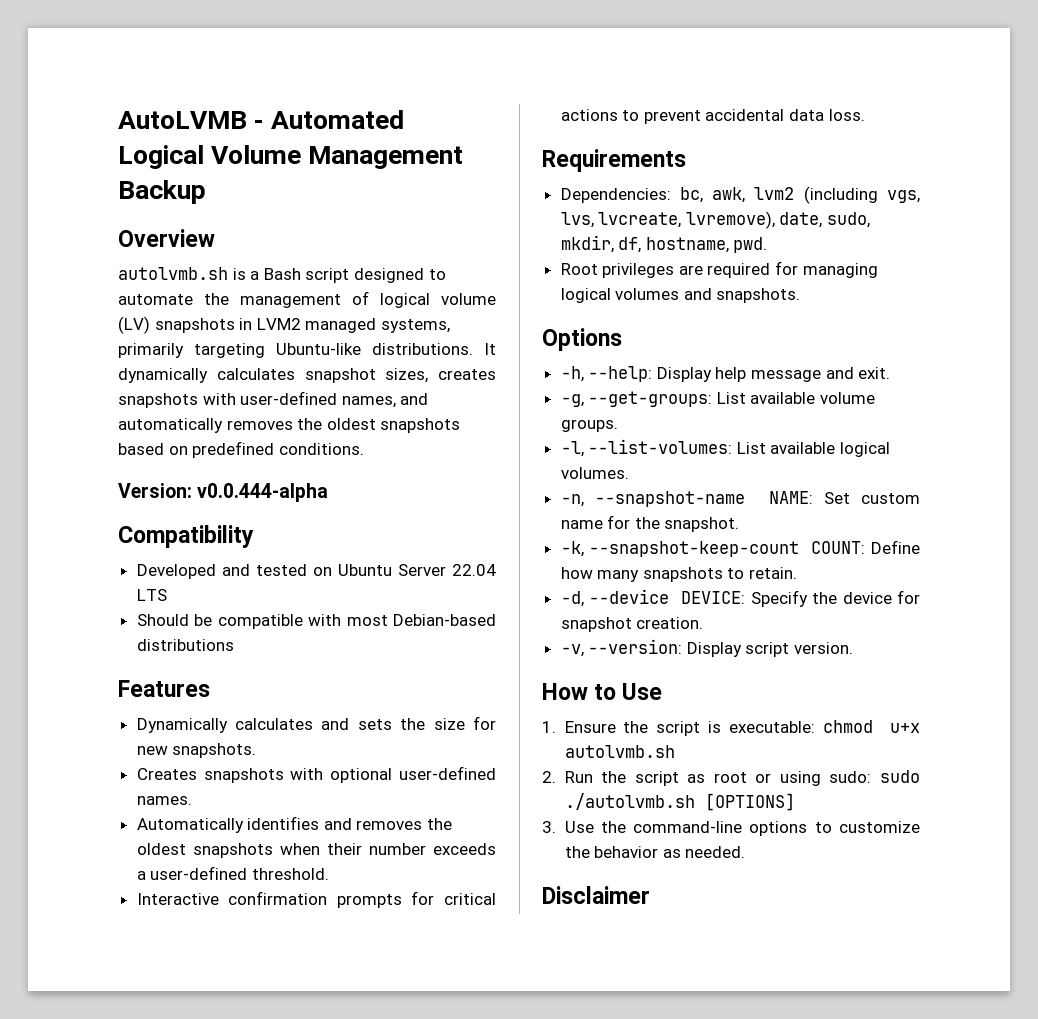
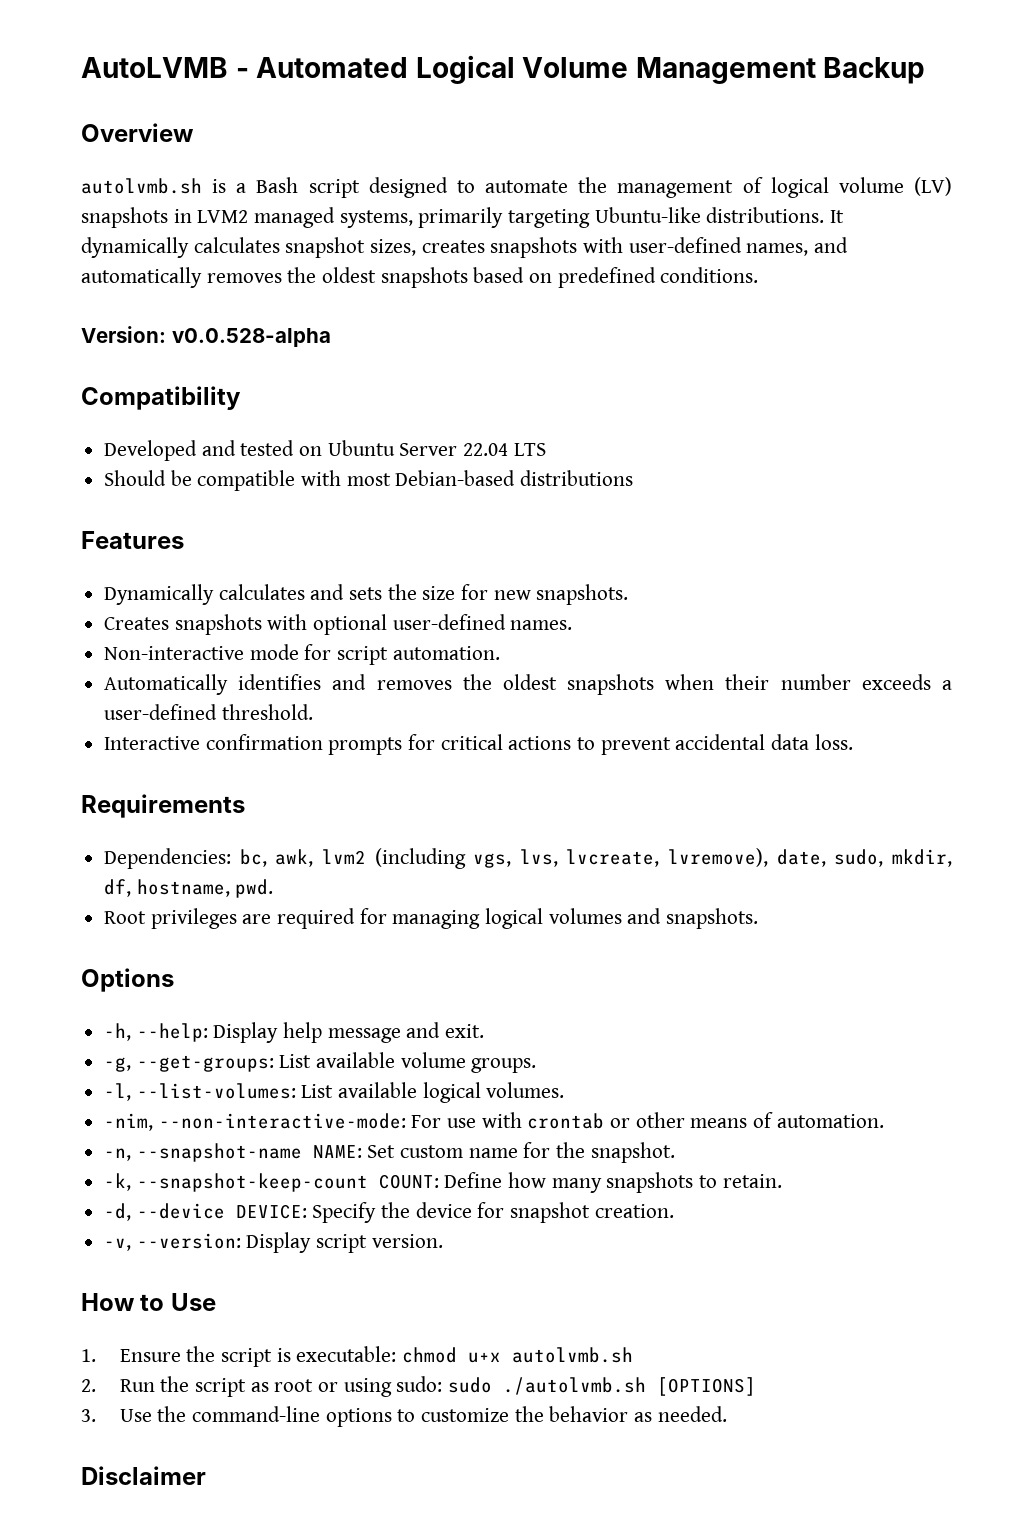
[197,483,329,502] v0.0.444-alpha -> [171,328,331,347] v0.0.528-alpha
(192, 800) none -> [104,644,500,665] // Non-interactive mode for script automation.
(629, 473) none -> [104,1112,884,1131] // -nim, --non-interactive-mode: For use with crontab or other means of automation.

